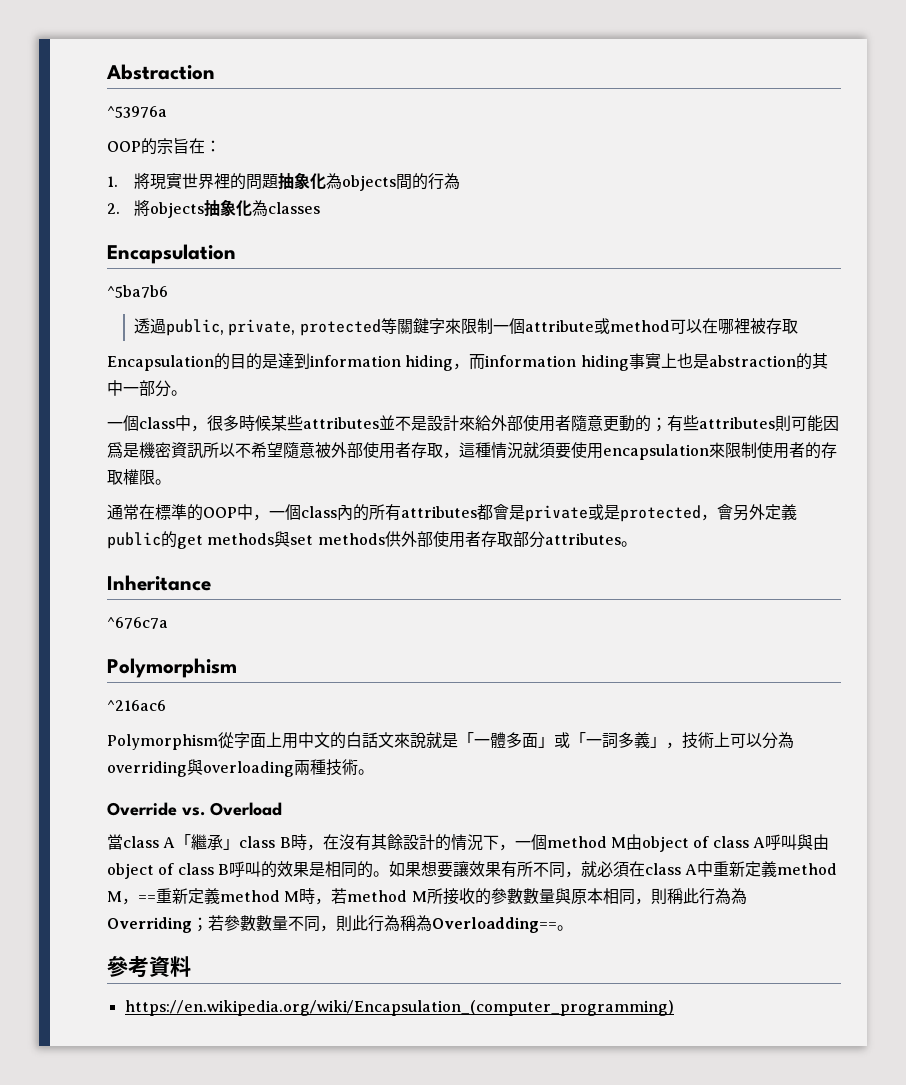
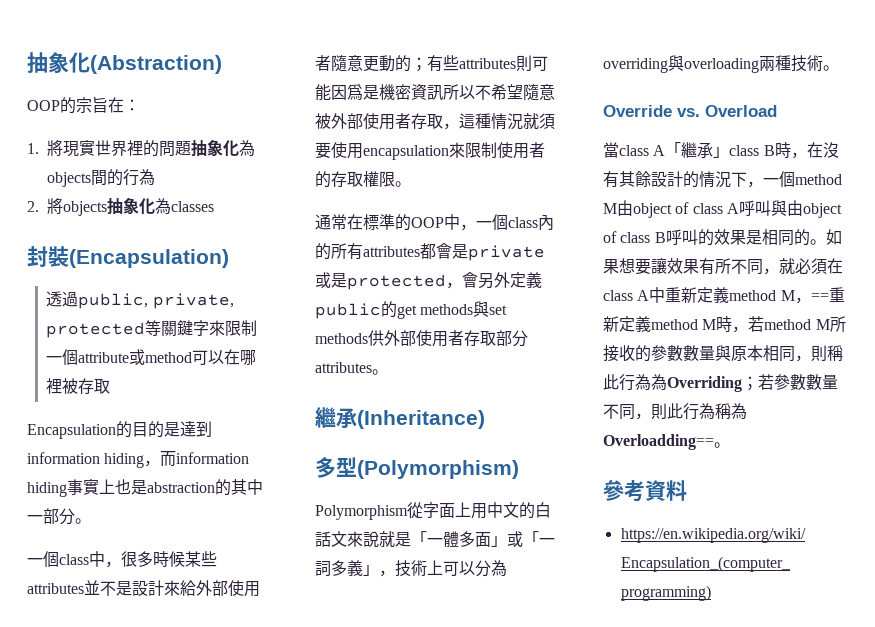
[106,64,215,80] [107,106,167,118] Abstraction // ^53976a -> [27,52,222,74] 抽象化(Abstraction)
[107,244,236,264] [107,285,168,298] Encapsulation // ^5ba7b6 -> [27,246,229,268] 封裝(Encapsulation)
[107,575,211,591] [107,617,168,629] [107,658,237,678] [107,700,166,711] Inheritance // ^676c7a // Polymorphism // ^216ac6 -> [315,407,485,429] [315,457,519,479] 繼承(Inheritance) // 多型(Polymorphism)

